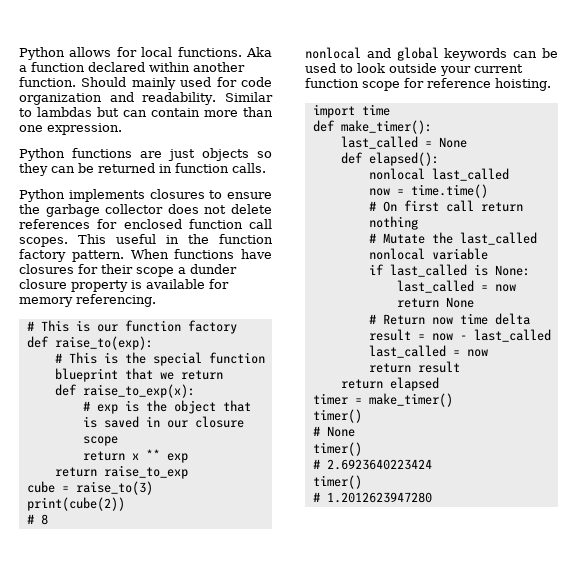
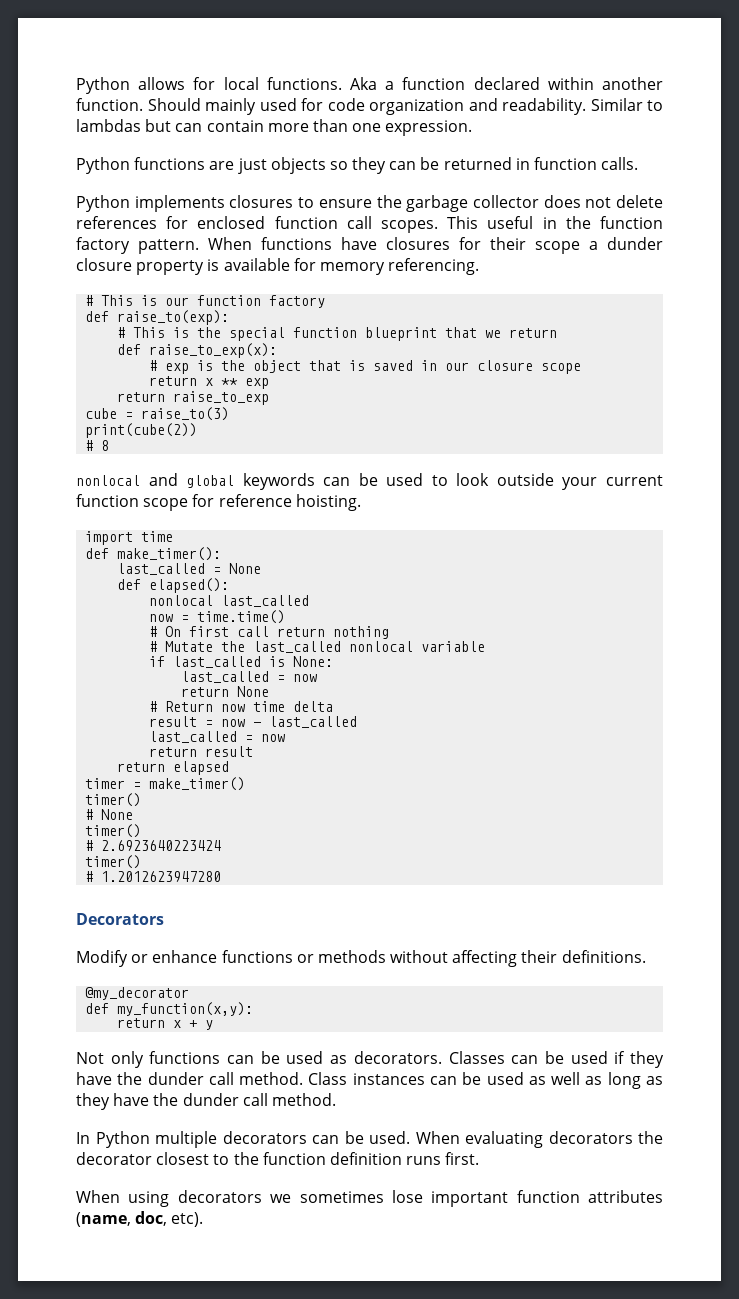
(432, 497) none -> [76,913,164,925] [76,950,646,967] [85,987,190,1000] [85,1002,254,1016] [117,1018,214,1030] [76,1051,664,1068] [76,1072,663,1089] [76,1093,336,1110] [76,1131,663,1148] [76,1152,480,1165] [76,1190,663,1207] [76,1211,204,1227] // Decorators // Modify or enhance functions or methods without affecting their definitions. // @my_decorator // def my_function(x,y): // return x + y // Not only functions can be used as decorators. Classes can be used if they have the dunder call method. Class instances can be used as well as long as they have the dunder call method. // In Python multiple decorators can be used. When evaluating decorators the decorator closest to the function definition runs first. // When using decorators we sometimes lose important function attributes (name, doc, etc).

